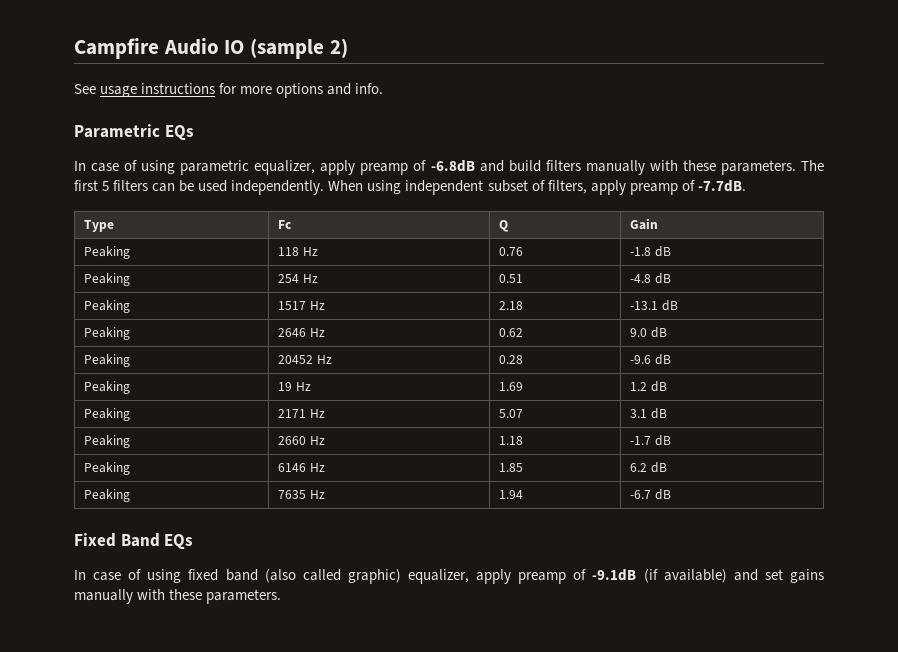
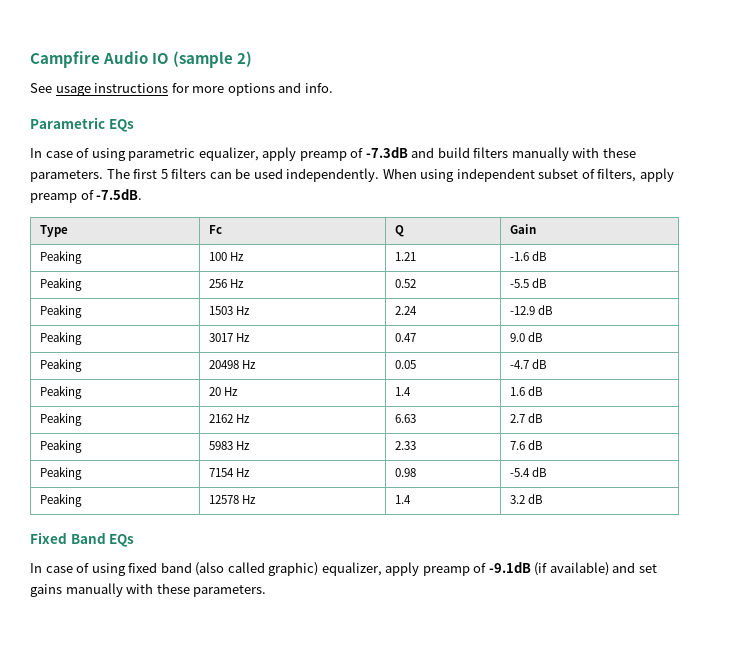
[430,160,475,172] -6.8dB -> [365,147,408,158] -7.3dB
[697,180,746,192] -7.7dB. -> [96,189,143,200] -7.5dB.
[278,247,318,256] [499,247,524,256] [630,246,671,257] [84,273,131,286] [278,274,318,283] [499,274,524,283] [630,273,671,284] [84,300,131,313] [278,301,325,310] [499,301,524,310] [630,300,678,311] [84,327,131,340] [278,328,325,337] [499,328,524,337] 118 Hz | 0.76 | -1.8 dB // Peaking | 254 Hz | 0.51 | -4.8 dB // Peaking | 1517 Hz | 2.18 | -13.1 dB // Peaking | 2646 Hz | 0.62 -> [209,252,245,261] [395,252,417,261] [510,251,548,261] [40,278,83,291] [209,279,245,288] [395,279,417,288] [510,278,548,288] [40,305,83,318] [209,306,251,315] [395,306,418,315] [510,305,554,315] [40,332,83,345] [209,333,251,342] [395,333,417,342] 100 Hz | 1.21 | -1.6 dB // Peaking | 256 Hz | 0.52 | -5.5 dB // Peaking | 1503 Hz | 2.24 | -12.9 dB // Peaking | 3017 Hz | 0.47
[278,355,332,364] [499,355,524,364] [630,354,671,365] [84,381,131,394] [278,382,311,391] [499,382,524,391] [630,381,667,392] [84,408,131,421] [278,409,325,418] [499,409,524,418] [630,408,667,419] [84,435,131,448] [278,436,325,445] [499,436,524,445] [630,435,671,446] [84,462,131,475] [278,463,325,472] [499,463,524,472] [630,462,667,473] [84,489,131,502] [278,490,325,499] [499,490,524,499] [630,490,652,499] 20452 Hz | 0.28 | -9.6 dB // Peaking | 19 Hz | 1.69 | 1.2 dB // Peaking | 2171 Hz | 5.07 | 3.1 dB // Peaking | 2660 Hz | 1.18 | -1.7 dB // Peaking | 6146 Hz | 1.85 | 6.2 dB // Peaking | 7635 Hz | 1.94 | -6.7 -> [209,360,257,369] [395,360,417,369] [510,359,548,369] [40,386,83,399] [209,387,239,396] [395,387,412,396] [510,386,544,396] [40,413,83,426] [209,414,251,423] [395,414,417,423] [510,413,544,423] [40,440,83,453] [209,441,251,450] [395,441,417,450] [510,440,544,450] [40,467,83,480] [209,468,251,477] [395,468,417,477] [510,467,548,477] [40,494,83,507] [209,495,257,504] [395,495,412,504] [510,495,526,504] 20498 Hz | 0.05 | -4.7 dB // Peaking | 20 Hz | 1.4 | 1.6 dB // Peaking | 2162 Hz | 6.63 | 2.7 dB // Peaking | 5983 Hz | 2.33 | 7.6 dB // Peaking | 7154 Hz | 0.98 | -5.4 dB // Peaking | 12578 Hz | 1.4 | 3.2

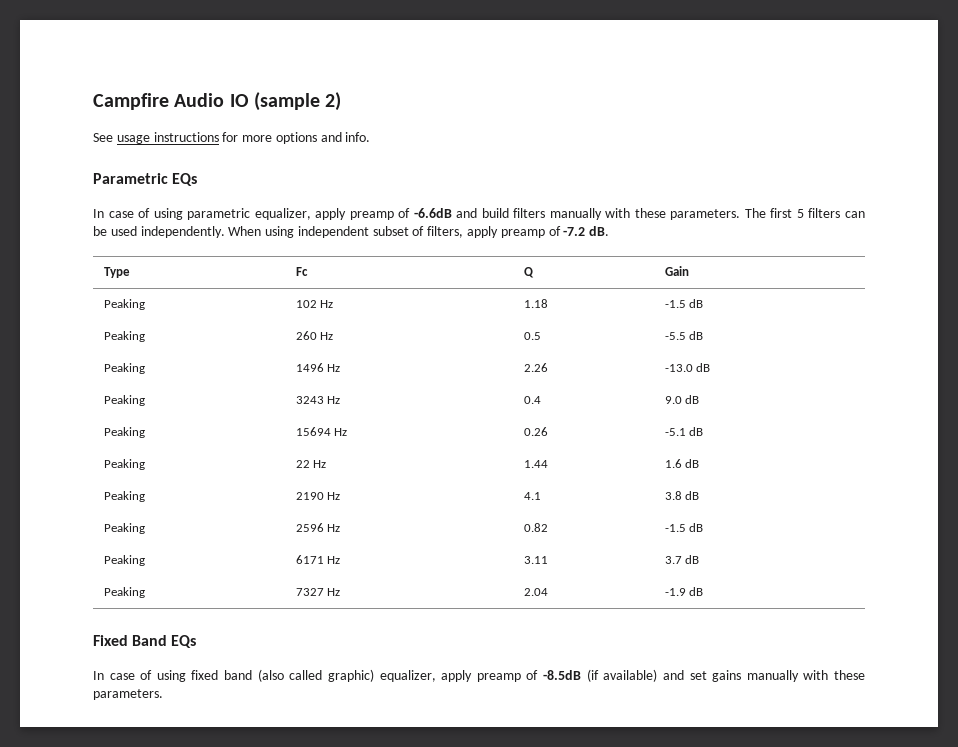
[365,147,408,158] -7.3dB -> [413,208,452,218] -6.6dB
[96,189,143,200] -7.5dB. -> [563,226,610,236] -7.2 dB.
[209,252,245,261] [395,252,417,261] [510,251,548,261] [40,278,83,291] [209,279,245,288] [395,279,417,288] 100 Hz | 1.21 | -1.6 dB // Peaking | 256 Hz | 0.52 -> [295,300,334,308] [523,299,548,308] [664,299,704,308] [103,331,145,342] [295,331,334,340] [523,332,541,340] 102 Hz | 1.18 | -1.5 dB // Peaking | 260 Hz | 0.5
[209,306,251,315] [395,306,418,315] [510,305,554,315] [40,332,83,345] [209,333,251,342] [395,333,417,342] 1503 Hz | 2.24 | -12.9 dB // Peaking | 3017 Hz | 0.47 -> [295,363,341,372] [523,363,548,372] [664,363,711,372] [103,395,145,406] [295,396,341,404] [523,396,541,404] 1496 Hz | 2.26 | -13.0 dB // Peaking | 3243 Hz | 0.4
[209,360,257,369] [395,360,417,369] [510,359,548,369] [40,386,83,399] [209,387,239,396] [395,387,412,396] 20498 Hz | 0.05 | -4.7 dB // Peaking | 20 Hz | 1.4 -> [295,427,348,436] [523,427,548,436] [664,427,704,436] [103,459,145,470] [295,460,327,468] [523,460,548,468] 15694 Hz | 0.26 | -5.1 dB // Peaking | 22 Hz | 1.44
[209,414,251,423] [395,414,417,423] [510,413,544,423] [40,440,83,453] [209,441,251,450] [395,441,417,450] [510,440,544,450] [40,467,83,480] [209,468,251,477] [395,468,417,477] [510,467,548,477] [40,494,83,507] [209,495,257,504] [395,495,412,504] [510,495,526,504] 2162 Hz | 6.63 | 2.7 dB // Peaking | 5983 Hz | 2.33 | 7.6 dB // Peaking | 7154 Hz | 0.98 | -5.4 dB // Peaking | 12578 Hz | 1.4 | 3.2 -> [295,492,341,500] [523,492,541,500] [664,491,700,500] [103,523,145,534] [295,523,341,532] [523,523,548,532] [664,523,704,532] [103,555,145,566] [295,555,341,564] [523,556,548,564] [664,555,700,564] [103,587,145,598] [295,588,341,596] [523,588,548,596] [664,588,686,596] 2190 Hz | 4.1 | 3.8 dB // Peaking | 2596 Hz | 0.82 | -1.5 dB // Peaking | 6171 Hz | 3.11 | 3.7 dB // Peaking | 7327 Hz | 2.04 | -1.9
[488,562,531,573] -9.1dB -> [543,670,582,680] -8.5dB

